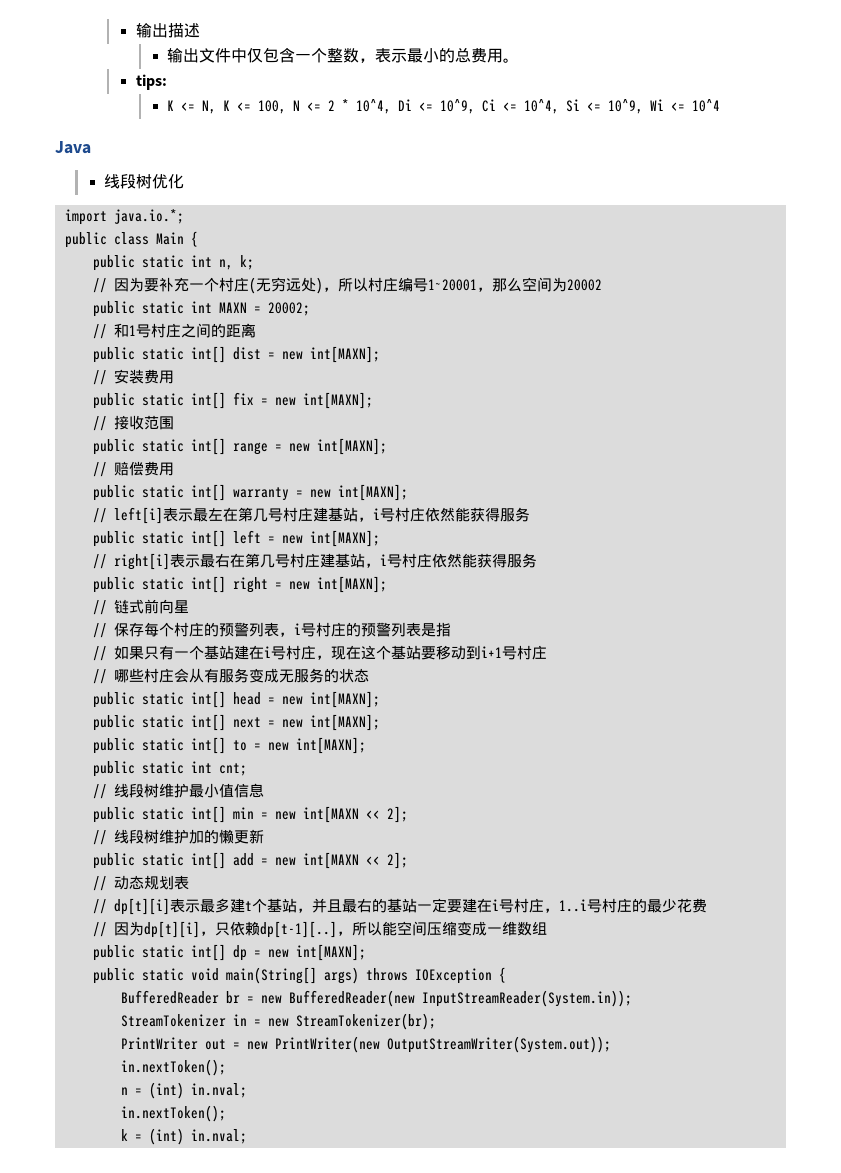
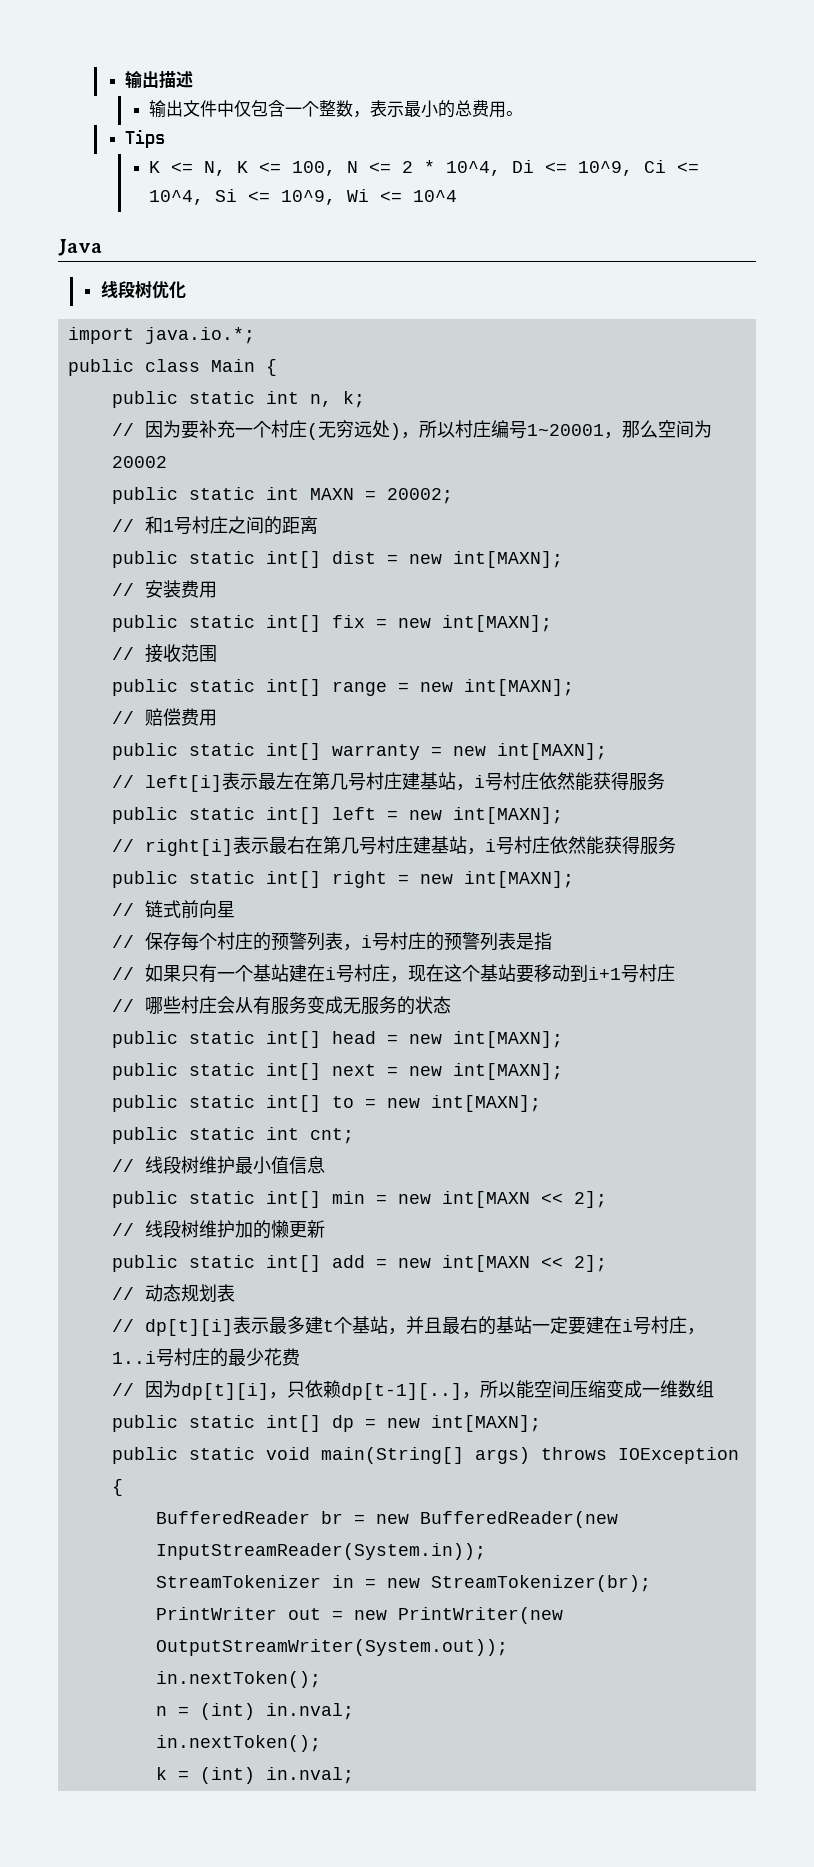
[135,74,167,90] tips: -> [124,129,165,148] Tips

